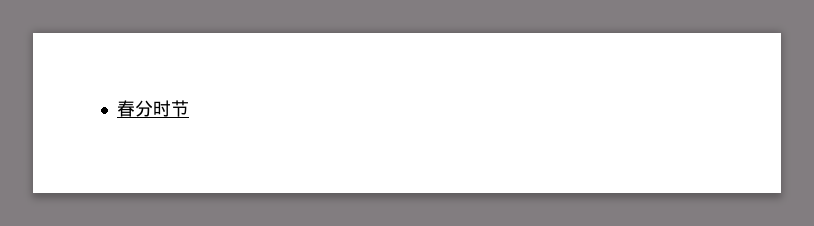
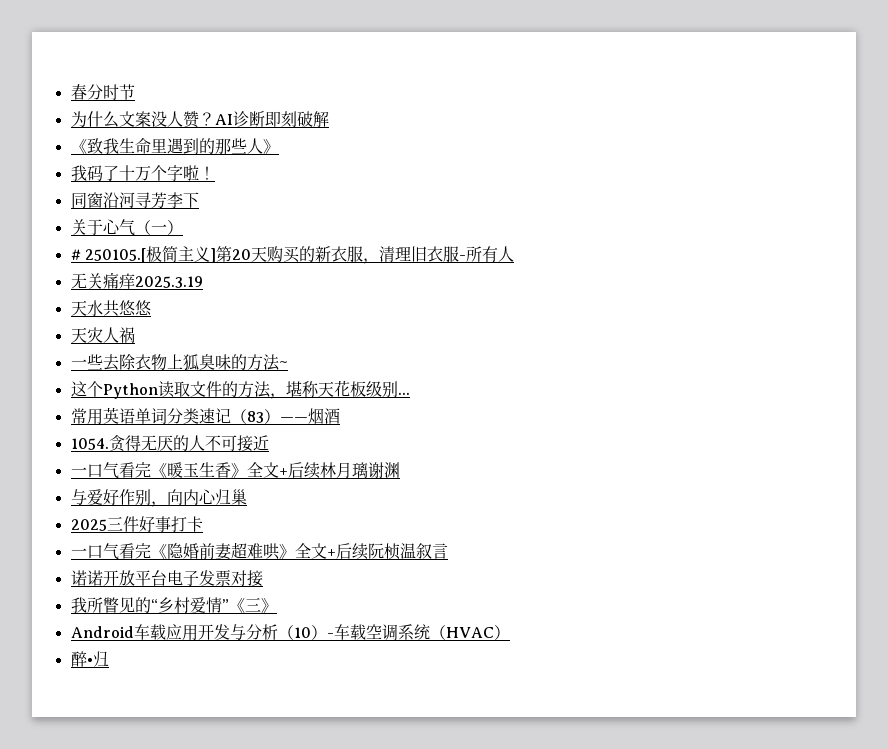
(189, 108) none -> [70,110,329,128] [70,138,279,155] [70,165,215,181] [70,192,199,209] [70,219,183,236] [70,246,514,264] [70,272,203,289] [70,300,152,317] [70,327,135,343] [70,354,288,371] [70,380,410,399] [70,407,340,425] [70,435,269,452] [70,462,400,479] [70,489,247,507] [70,516,203,532] [70,542,448,560] [70,570,263,587] [70,597,277,613] [70,624,510,641] [70,651,109,667] // 为什么文案没人赞？AI诊断即刻破解 // 《致我生命里遇到的那些人》 // 我码了十万个字啦！ // 同窗沿河寻芳李下 // 关于心气（一） // # 250105.[极简主义]第20天购买的新衣服，清理旧衣服-所有人 // 无关痛痒2025.3.19 // 天水共悠悠 // 天灾人祸 // 一些去除衣物上狐臭味的方法~ // 这个Python读取文件的方法，堪称天花板级别... // 常用英语单词分类速记（83）——烟酒 // 1054.贪得无厌的人不可接近 // 一口气看完《暖玉生香》全文+后续林月璃谢渊 // 与爱好作别，向内心归巢 // 2025三件好事打卡 // 一口气看完《隐婚前妻超难哄》全文+后续阮桢温叙言 // 诺诺开放平台电子发票对接 // 我所瞥见的“乡村爱情”《三》 // Android车载应用开发与分析（10）-车载空调系统（HVAC） // 醉•归

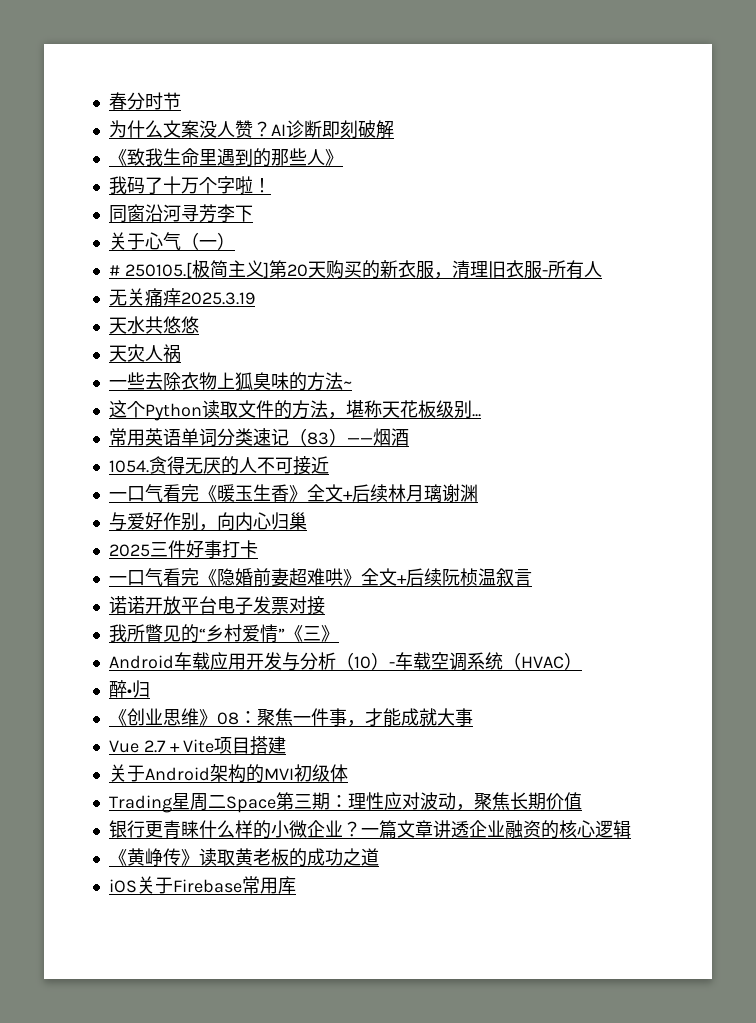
(109, 659) none -> [108,708,473,727] [108,736,287,755] [108,764,348,783] [108,792,582,813] [108,820,631,839] [108,848,379,867] [108,876,296,894] // 《创业思维》08：聚焦一件事，才能成就大事 // Vue 2.7 + Vite项目搭建 // 关于Android架构的MVI初级体 // Trading星周二Space第三期：理性应对波动，聚焦长期价值 // 银行更青睐什么样的小微企业？一篇文章讲透企业融资的核心逻辑 // 《黄峥传》读取黄老板的成功之道 // iOS关于Firebase常用库

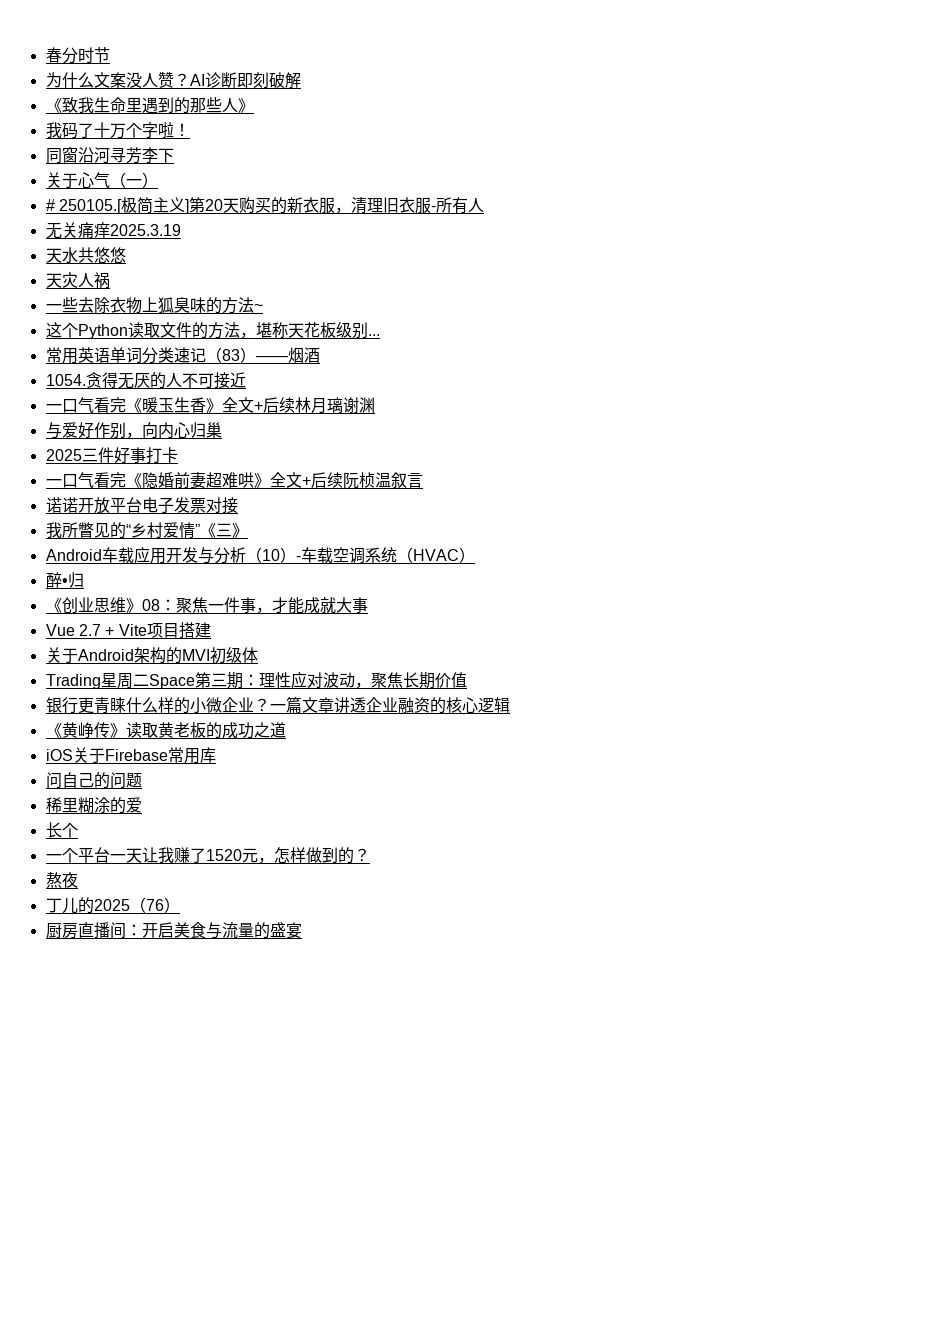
(296, 885) none -> [45,772,142,789] [45,797,142,814] [45,822,78,838] [45,847,370,864] [45,872,78,888] [45,897,180,914] [45,922,302,939] // 问自己的问题 // 稀里糊涂的爱 // 长个 // 一个平台一天让我赚了1520元，怎样做到的？ // 熬夜 // 丁儿的2025（76） // 厨房直播间：开启美食与流量的盛宴

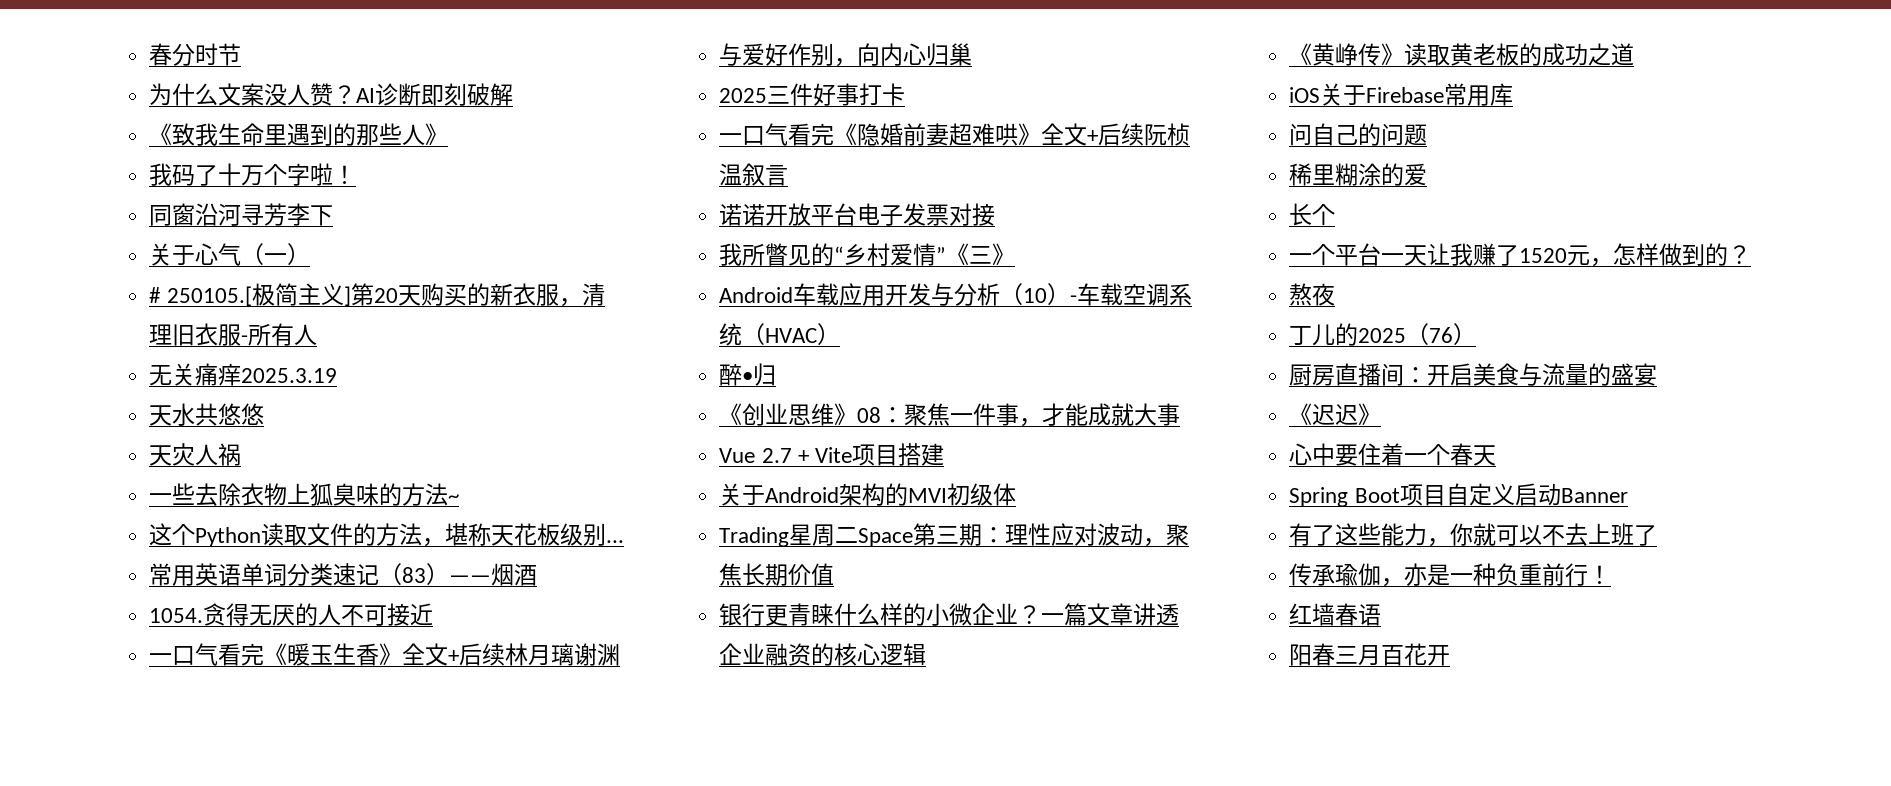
(302, 930) none -> [1289,403,1382,425] [1289,443,1497,466] [1289,483,1628,507] [1289,523,1658,547] [1289,563,1612,587] [1289,603,1382,626] [1289,643,1451,666] // 《迟迟》 // 心中要住着一个春天 // Spring Boot项目自定义启动Banner // 有了这些能力，你就可以不去上班了 // 传承瑜伽，亦是一种负重前行！ // 红墙春语 // 阳春三月百花开

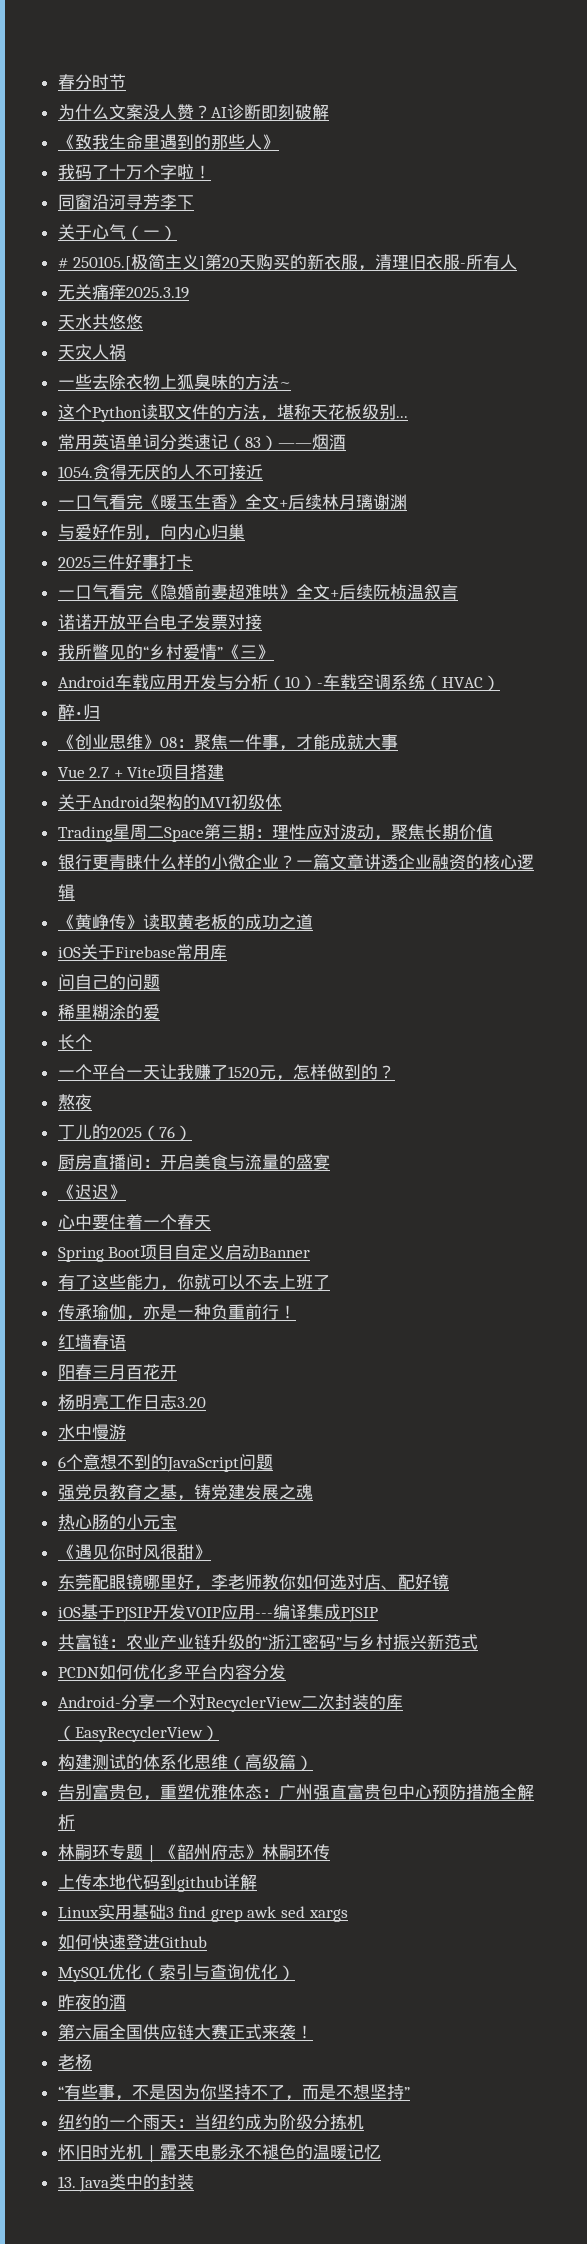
(1451, 655) none -> [57,1394,206,1410] [57,1424,126,1440] [57,1454,273,1472] [57,1484,313,1501] [57,1514,177,1530] [57,1544,211,1560] [57,1574,449,1591] [57,1604,378,1622] [57,1634,478,1650] [57,1664,286,1680] [57,1694,403,1712] [57,1725,219,1742] [57,1754,313,1771] [57,1784,534,1801] [57,1814,75,1830] [57,1844,330,1863] [57,1874,257,1892] [57,1904,348,1922] [57,1934,207,1950] [57,1964,295,1982] [57,1994,126,2010] [57,2024,313,2040] [57,2054,92,2070] [57,2084,410,2101] [57,2114,364,2130] [57,2144,381,2163] [57,2174,195,2192] // 杨明亮工作日志3.20 // 水中慢游 // 6个意想不到的JavaScript问题 // 强党员教育之基，铸党建发展之魂 // 热心肠的小元宝 // 《遇见你时风很甜》 // 东莞配眼镜哪里好，李老师教你如何选对店、配好镜 // iOS基于PJSIP开发VOIP应用---编译集成PJSIP // 共富链：农业产业链升级的“浙江密码”与乡村振兴新范式 // PCDN如何优化多平台内容分发 // Android-分享一个对RecyclerView二次封装的库（EasyRecyclerView） // 构建测试的体系化思维（高级篇） // 告别富贵包，重塑优雅体态：广州强直富贵包中心预防措施全解析 // 林嗣环专题｜《韶州府志》林嗣环传 // 上传本地代码到github详解 // Linux实用基础3 find grep awk sed xargs // 如何快速登进Github // MySQL优化（索引与查询优化） // 昨夜的酒 // 第六届全国供应链大赛正式来袭！ // 老杨 // “有些事，不是因为你坚持不了，而是不想坚持” // 纽约的一个雨天：当纽约成为阶级分拣机 // 怀旧时光机｜露天电影永不褪色的温暖记忆 // 13. Java类中的封装

